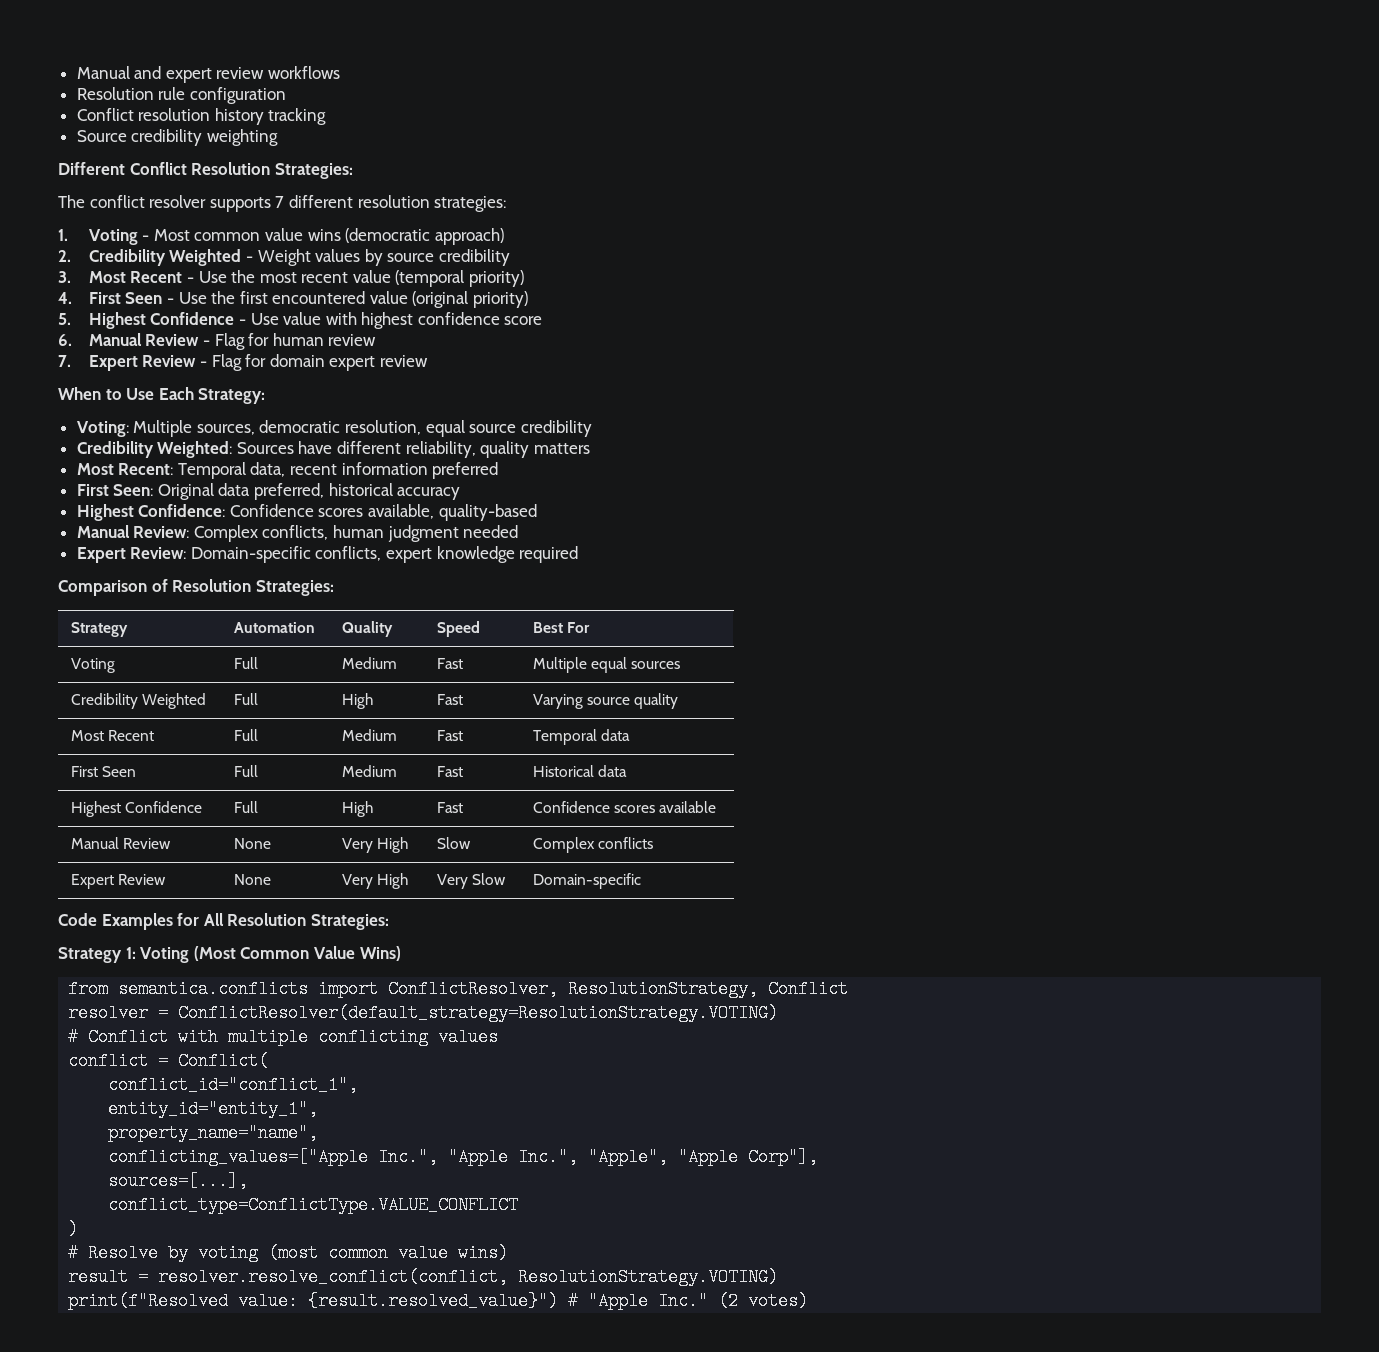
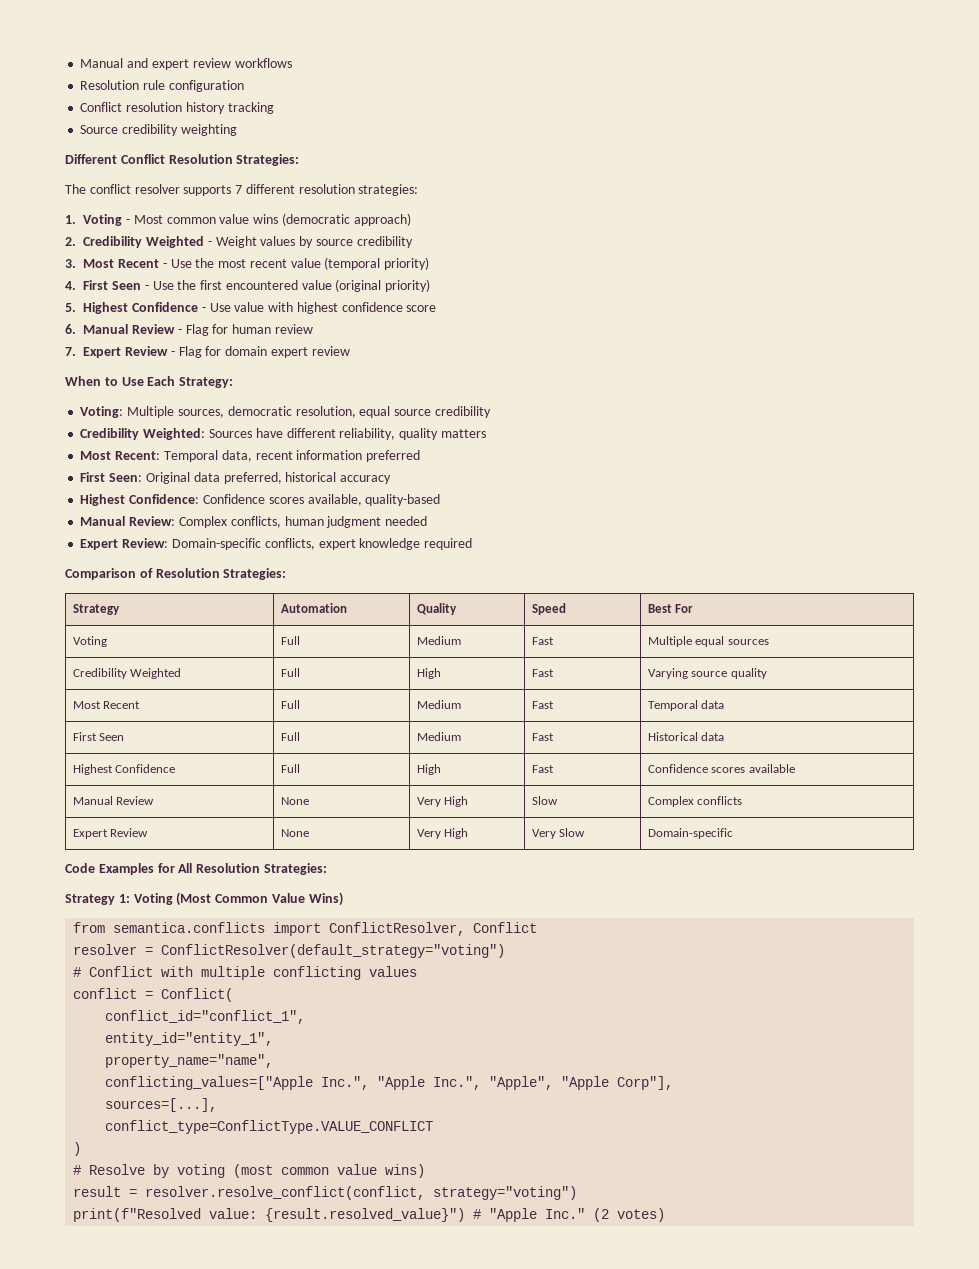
[568,980,759,998] ResolutionStrategy, -> (466, 929) none
[178,1004,779,1022] ConflictResolver(default_strategy=ResolutionStrategy.VOTING) -> [161,944,506,958] ConflictResolver(default_strategy="voting")
[518,1268,779,1286] ResolutionStrategy.VOTING) -> [433,1186,578,1200] strategy="voting")

